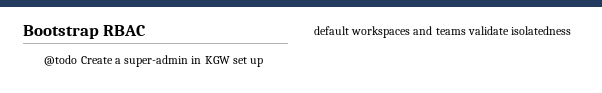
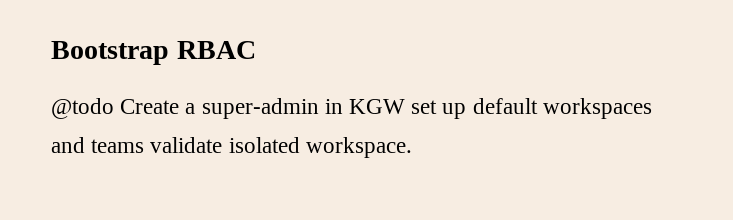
[511,26,572,35] isolatedness -> [228,137,412,158] isolated workspace.

